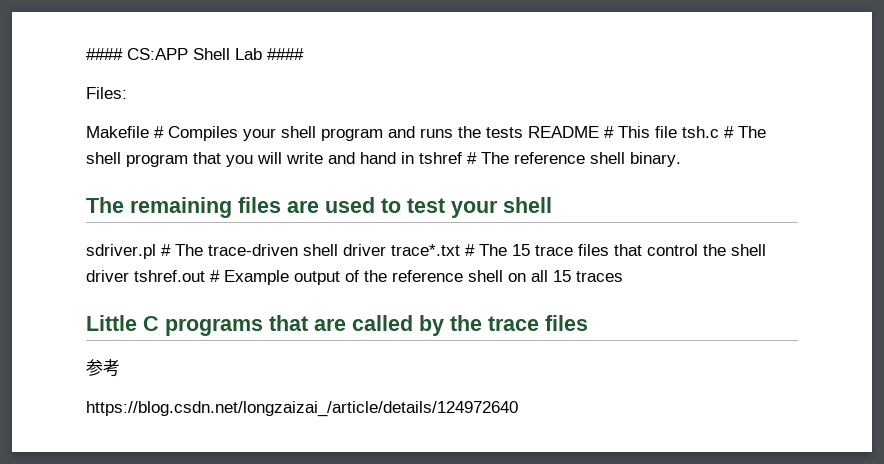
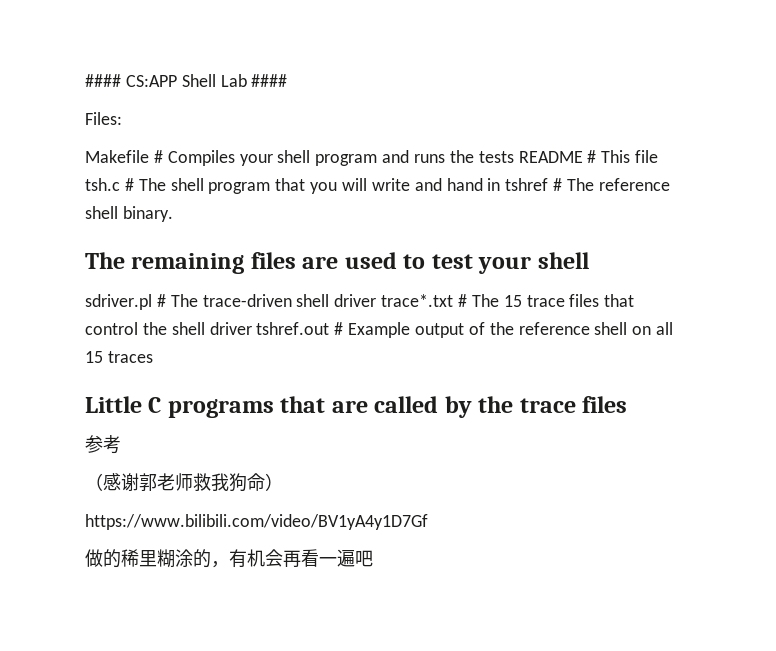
[86,401,518,417] https://blog.csdn.net/longzaizai_/article/details/124972640 -> [85,473,283,492] [85,514,428,530] [85,549,373,568] （感谢郭老师救我狗命） // https://www.bilibili.com/video/BV1yA4y1D7Gf // 做的稀里糊涂的，有机会再看一遍吧

